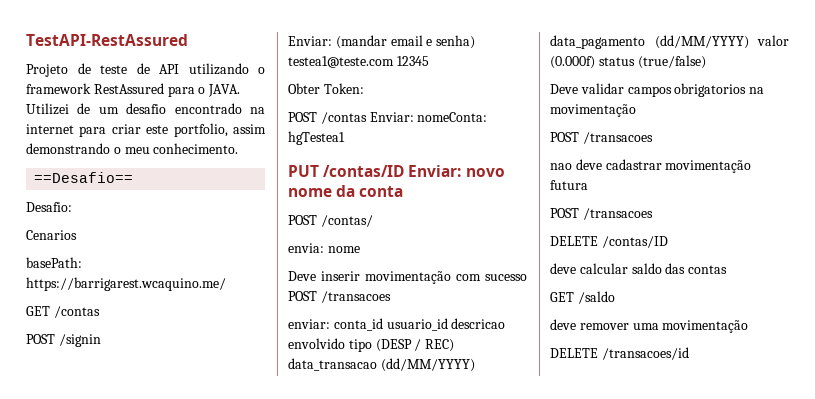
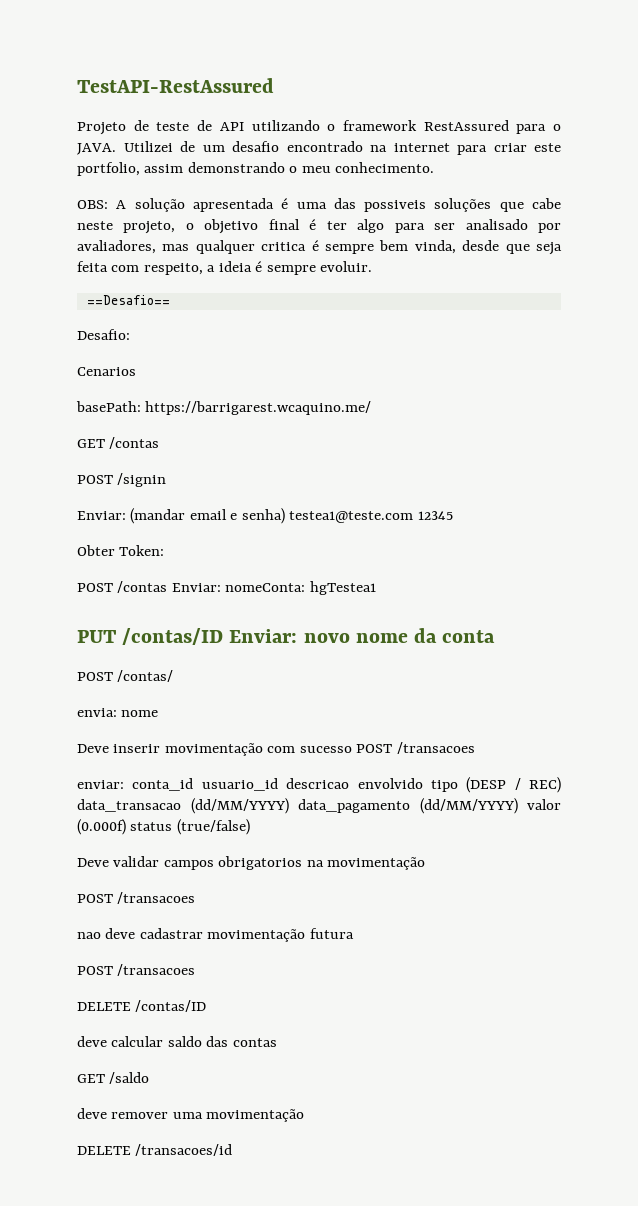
(239, 148) none -> [77,198,561,212] [77,219,561,234] [77,240,562,255] [77,261,373,275] // OBS: A solução apresentada é uma das possiveis soluções que cabe neste projeto, o objetivo final é ter algo para ser analisado por avaliadores, mas qualquer critica é sempre bem vinda, desde que seja feita com respeito, a ideia é sempre evoluir.

